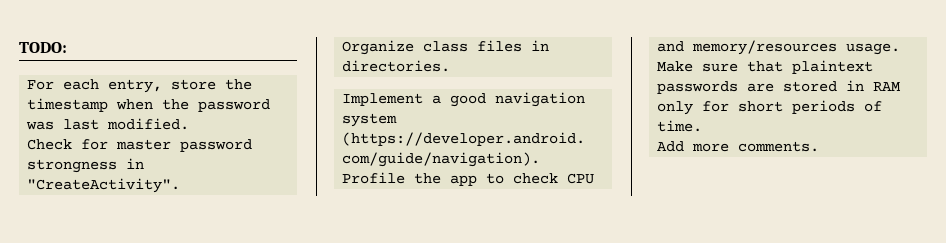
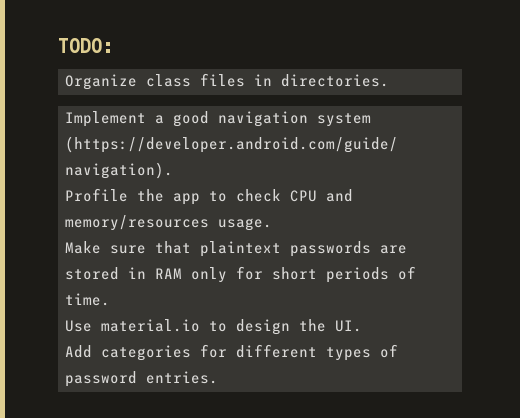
[26,79,252,93] [26,98,270,112] [25,118,189,130] [26,139,252,152] [26,158,144,173] [26,178,180,193] // For each entry, store the timestamp when the password was last modified. // Check for master password strongness in "CreateActivity". -> (113, 45) none
[656,141,819,152] Add more comments. -> [64,319,362,335] [64,344,398,361] [64,371,218,387] Use material.io to design the UI. // Add categories for different types of password entries.

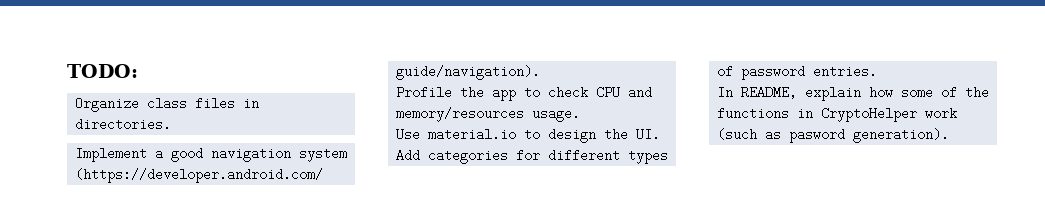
[64,241,407,257] [64,266,416,283] [64,293,110,306] // Make sure that plaintext passwords are stored in RAM only for short periods of time. -> (580, 114) none
(218, 377) none -> [716,86,989,101] [716,107,957,122] [716,128,949,143] // In README, explain how some of the functions in CryptoHelper work (such as pasword generation).

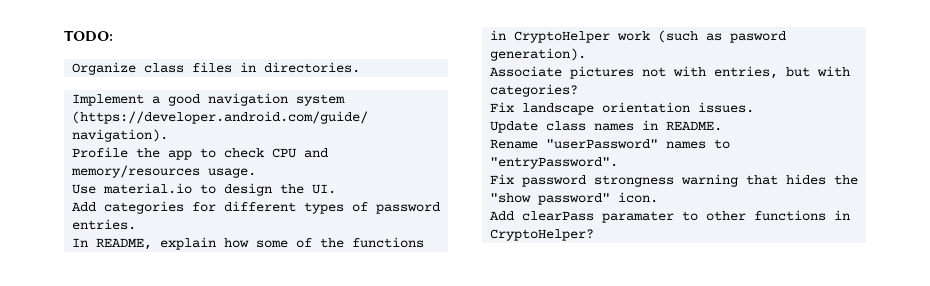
(949, 135) none -> [489,66,850,79] [489,84,578,97] [489,102,754,115] [489,120,722,133] [489,139,730,149] [489,157,618,169] [489,174,858,187] [489,192,658,205] [489,210,850,223] [489,229,594,241] // Associate pictures not with entries, but with categories? // Fix landscape orientation issues. // Update class names in README. // Rename "userPassword" names to "entryPassword". // Fix password strongness warning that hides the "show password" icon. // Add clearPass paramater to other functions in CryptoHelper?

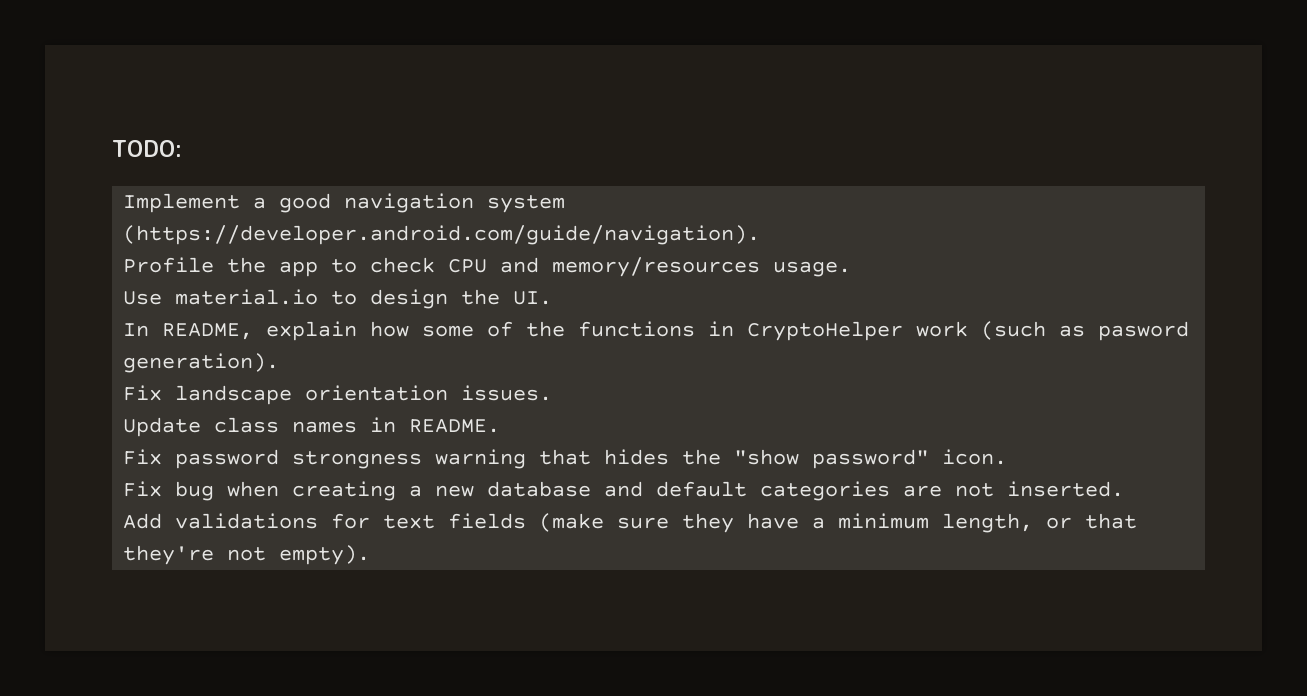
[71,62,360,75] // Organize class files in directories. -> (182, 148) none
[71,201,440,214] [71,219,136,230] // Add categories for different types of password entries. -> (553, 298) none
[489,66,850,79] [489,84,578,97] // Associate pictures not with entries, but with categories? -> (280, 363) none
[489,139,730,149] [489,157,618,169] // Rename "userPassword" names to "entryPassword". -> (501, 426) none
[489,210,850,223] [489,229,594,241] Add clearPass paramater to other functions in CryptoHelper? -> [123,481,1125,501] [123,513,1138,533] [123,545,371,565] Fix bug when creating a new database and default categories are not inserted. // Add validations for text fields (make sure they have a minimum length, or that they're not empty).

